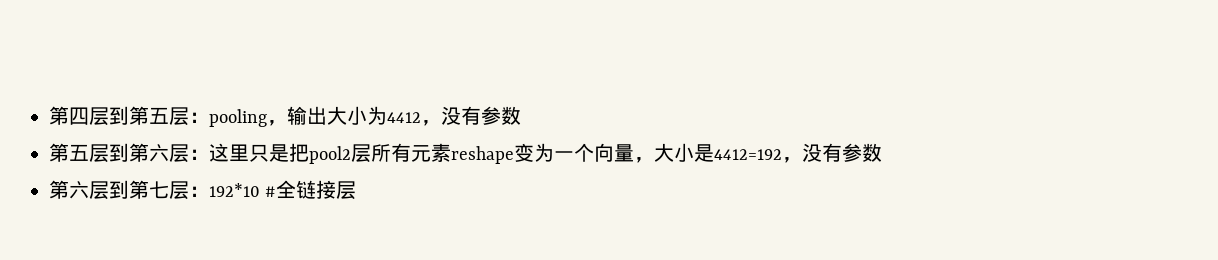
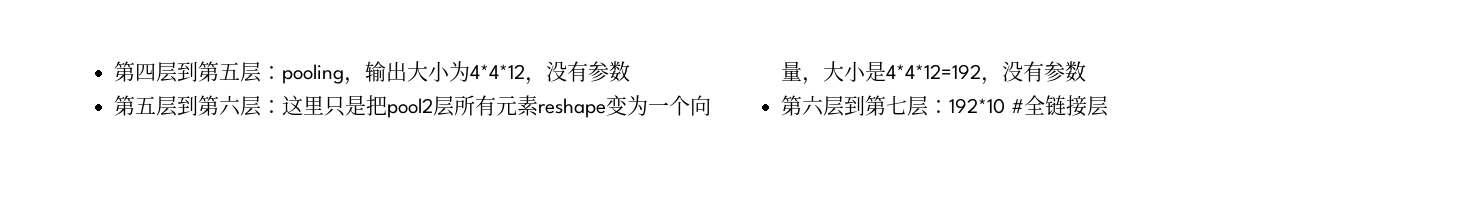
[387,112,421,123] 4412 -> [470,64,526,79] 4*4*12
[714,149,782,160] 4412=192 -> [886,64,982,79] 4*4*12=192

